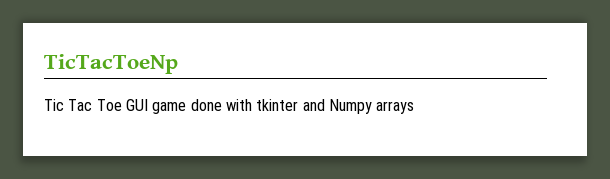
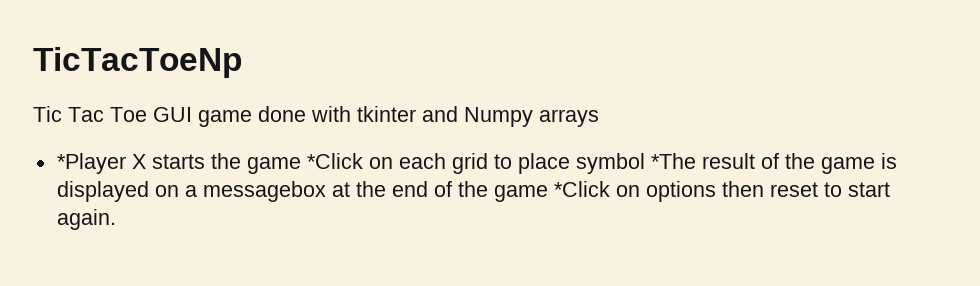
(415, 107) none -> [56,153,897,174] [56,181,890,202] [56,209,116,230] // *Player X starts the game *Click on each grid to place symbol *The result of the game is displayed on a messagebox at the end of the game *Click on options then reset to start again.

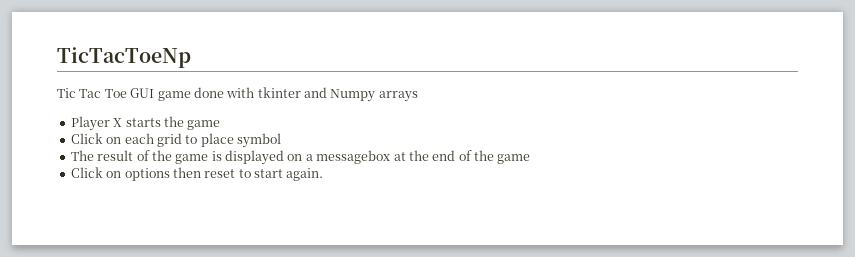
[56,153,126,174] *Player -> [70,116,110,131] Player
[306,153,363,169] *Click -> [70,133,103,144] // Click
[650,153,696,169] *The -> [70,150,94,161] // The
[553,181,610,197] *Click -> [70,167,103,178] // Click

